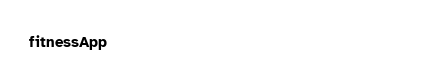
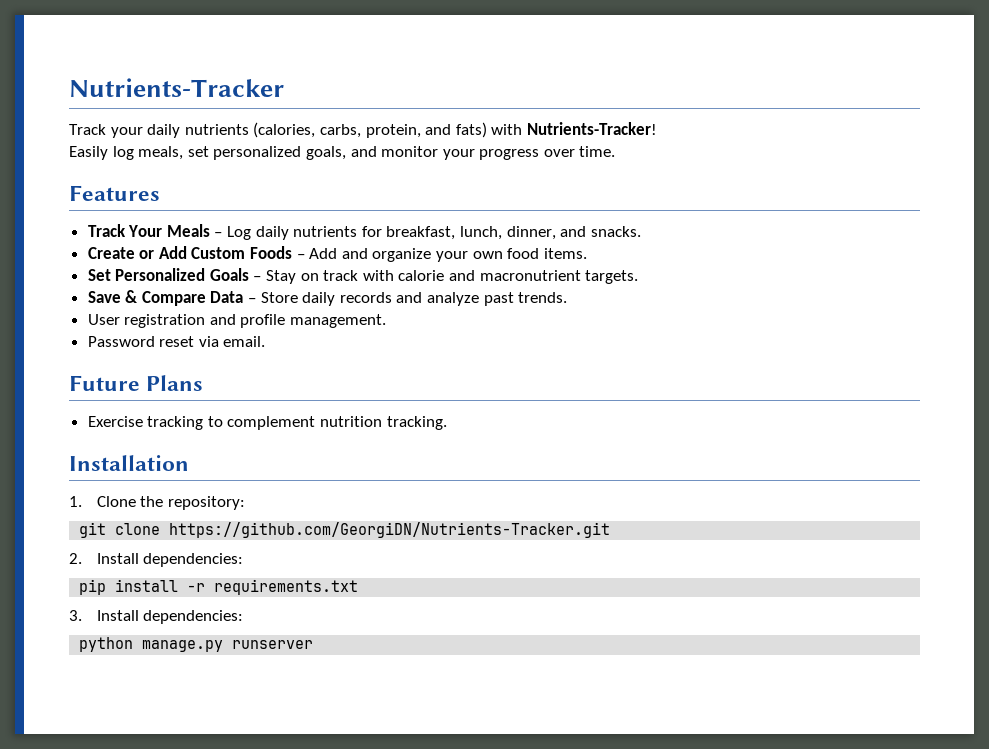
[29,35,107,50] fitnessApp -> [69,78,284,97] [69,122,657,138] [69,146,616,160] [69,185,160,201] [87,224,641,240] [87,246,587,262] [87,268,639,284] [87,290,568,306] [87,314,387,328] [87,336,266,347] [69,375,204,391] [87,416,447,430] [69,455,189,471] [69,496,245,510] [79,522,611,538] [69,553,244,567] [79,579,359,595] [69,610,244,624] [79,637,314,652] Nutrients-Tracker // Track your daily nutrients (calories, carbs, protein, and fats) with Nutrients-Tracker! // Easily log meals, set personalized goals, and monitor your progress over time. // Features // Track Your Meals – Log daily nutrients for breakfast, lunch, dinner, and snacks. // Create or Add Custom Foods – Add and organize your own food items. // Set Personalized Goals – Stay on track with calorie and macronutrient targets. // Save & Compare Data – Store daily records and analyze past trends. // User registration and profile management. // Password reset via email. // Future Plans // Exercise tracking to complement nutrition tracking. // Installation // 1. Clone the repository: // git clone https://github.com/GeorgiDN/Nutrients-Tracker.git // 2. Install dependencies: // pip install -r requirements.txt // 3. Install dependencies: // python manage.py runserver

